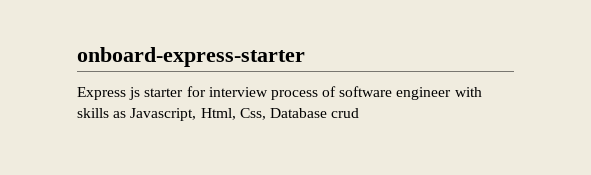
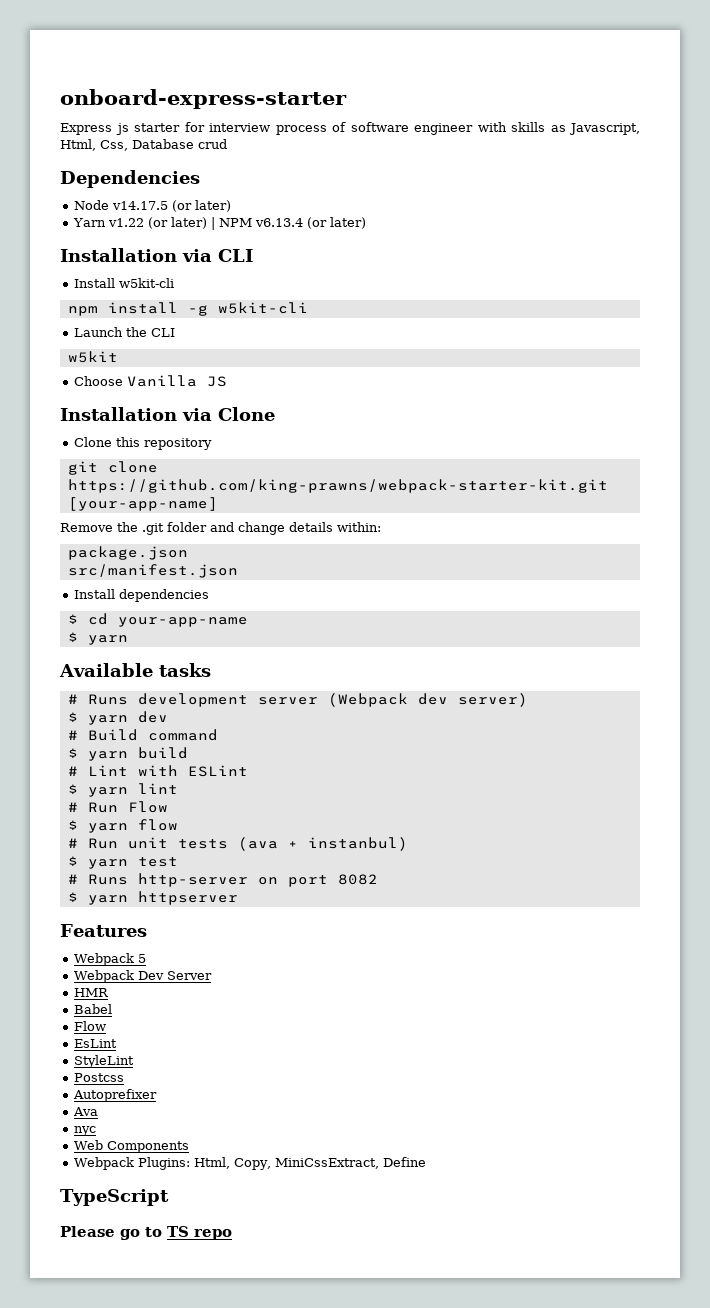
(360, 113) none -> [60,170,200,188] [74,200,232,212] [73,217,367,230] [60,248,253,262] [74,278,175,288] [67,302,308,316] [74,327,176,337] [67,351,118,363] [74,375,228,387] [60,407,275,421] [74,437,213,450] [67,461,158,475] [67,479,608,493] [67,497,218,511] [60,522,381,535] [67,546,188,560] [67,564,238,578] [74,589,210,602] [67,613,248,627] [67,632,128,645] [59,663,211,677] [67,693,528,707] [67,711,168,725] [67,729,218,741] [67,747,188,761] [67,765,248,777] [67,783,178,797] [67,801,168,813] [67,819,178,833] [67,837,408,851] [67,856,178,869] [67,873,378,887] [67,891,238,905] [60,924,147,937] [74,953,147,966] [74,970,213,983] [74,988,110,997] [74,1004,113,1014] [74,1021,107,1031] [74,1039,118,1048] [74,1055,135,1068] [74,1073,125,1082] [73,1089,158,1102] [73,1107,99,1116] [74,1126,97,1136] [74,1140,190,1153] [74,1157,427,1170] [60,1189,169,1206] [60,1226,232,1240] // Dependencies // Node v14.17.5 (or later) // Yarn v1.22 (or later) | NPM v6.13.4 (or later) // Installation via CLI // Install w5kit-cli // npm install -g w5kit-cli // Launch the CLI // w5kit // Choose Vanilla JS // Installation via Clone // Clone this repository // git clone https://github.com/king-prawns/webpack-starter-kit.git [your-app-name] // Remove the .git folder and change details within: // package.json // src/manifest.json // Install dependencies // $ cd your-app-name // $ yarn // Available tasks // # Runs development server (Webpack dev server) // $ yarn dev // # Build command // $ yarn build // # Lint with ESLint // $ yarn lint // # Run Flow // $ yarn flow // # Run unit tests (ava + instanbul) // $ yarn test // # Runs http-server on port 8082 // $ yarn httpserver // Features // Webpack 5 // Webpack Dev Server // HMR // Babel // Flow // EsLint // StyleLint // Postcss // Autoprefixer // Ava // nyc // Web Components // Webpack Plugins: Html, Copy, MiniCssExtract, Define // TypeScript // Please go to TS repo

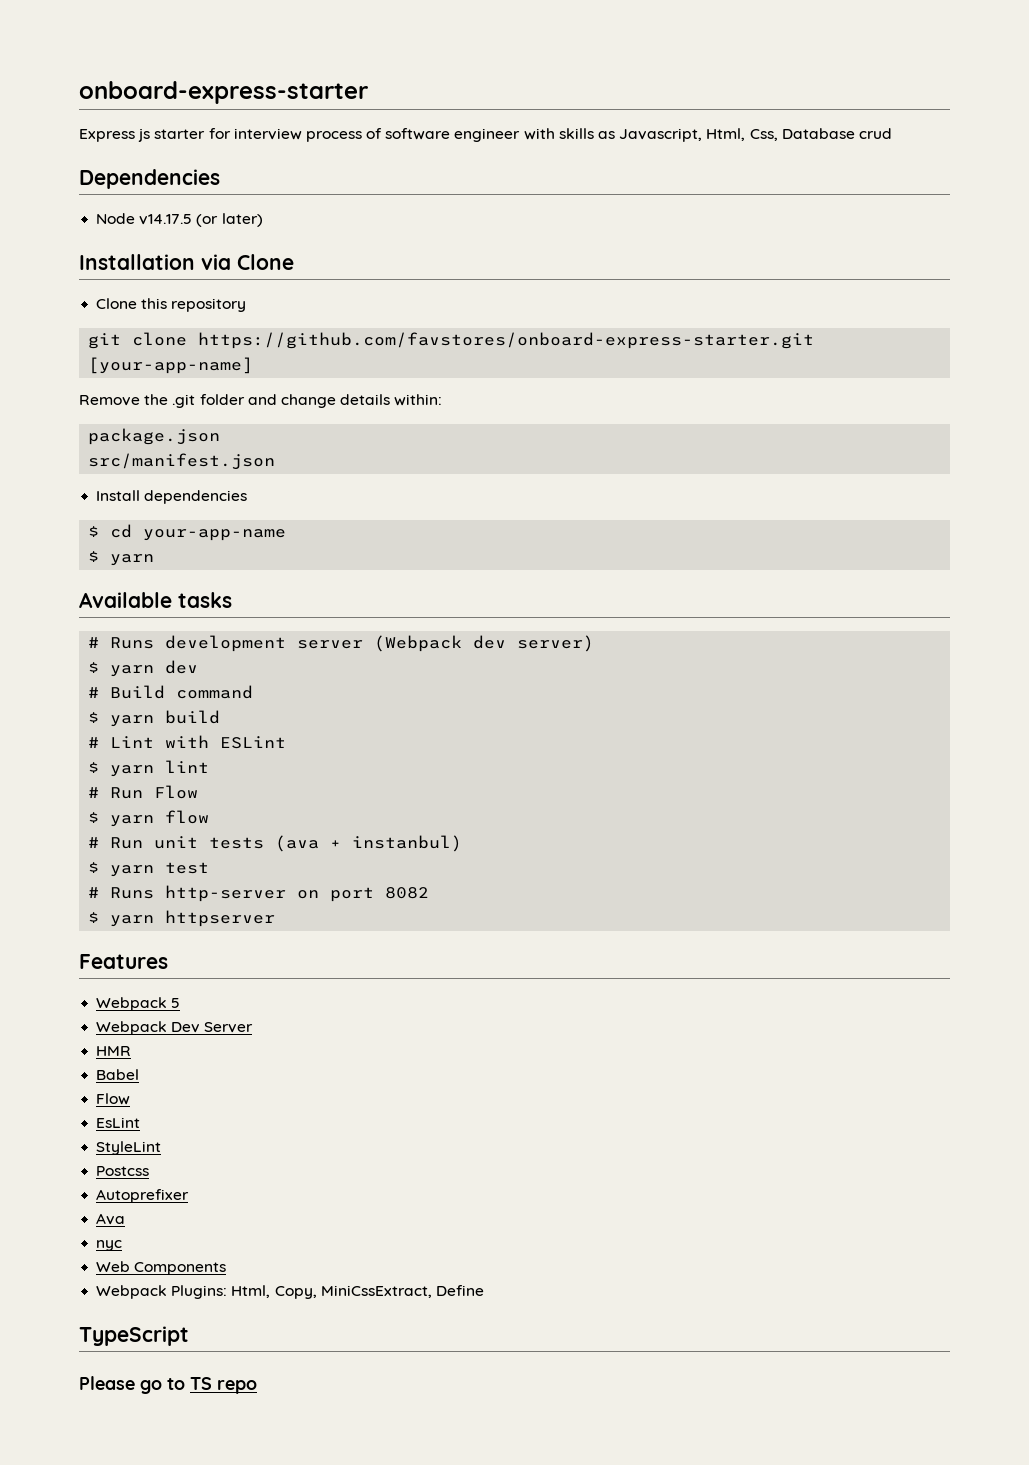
[73,217,367,230] [60,248,253,262] [74,278,175,288] [67,302,308,316] [74,327,176,337] [67,351,118,363] [74,375,228,387] // Yarn v1.22 (or later) | NPM v6.13.4 (or later) // Installation via CLI // Install w5kit-cli // npm install -g w5kit-cli // Launch the CLI // w5kit // Choose Vanilla JS -> (263, 220) none
[67,479,608,493] https://github.com/king-prawns/webpack-starter-kit.git -> [198,332,815,349] https://github.com/favstores/onboard-express-starter.git

